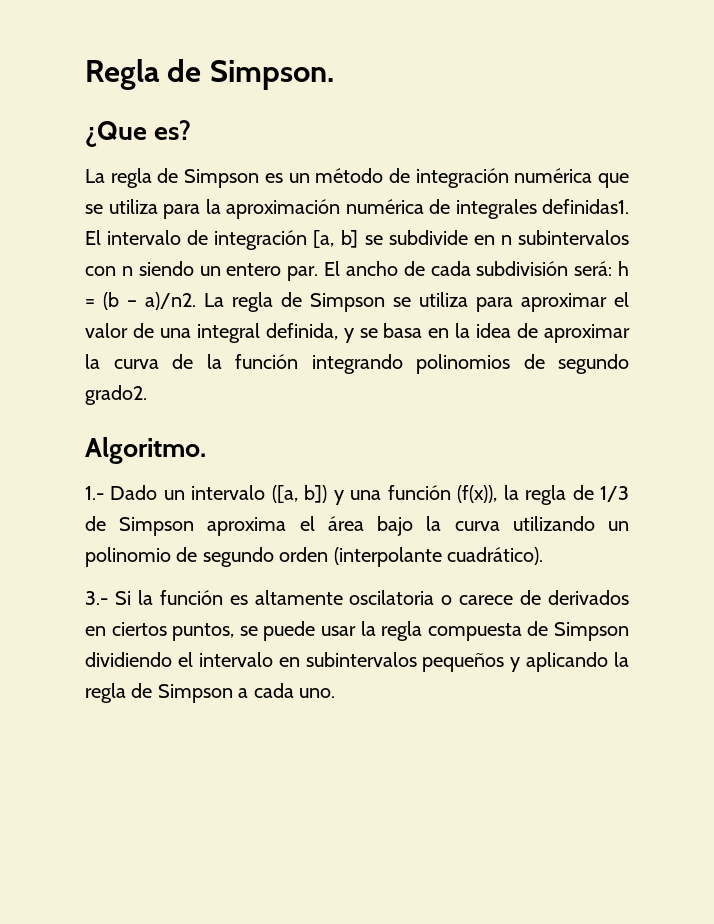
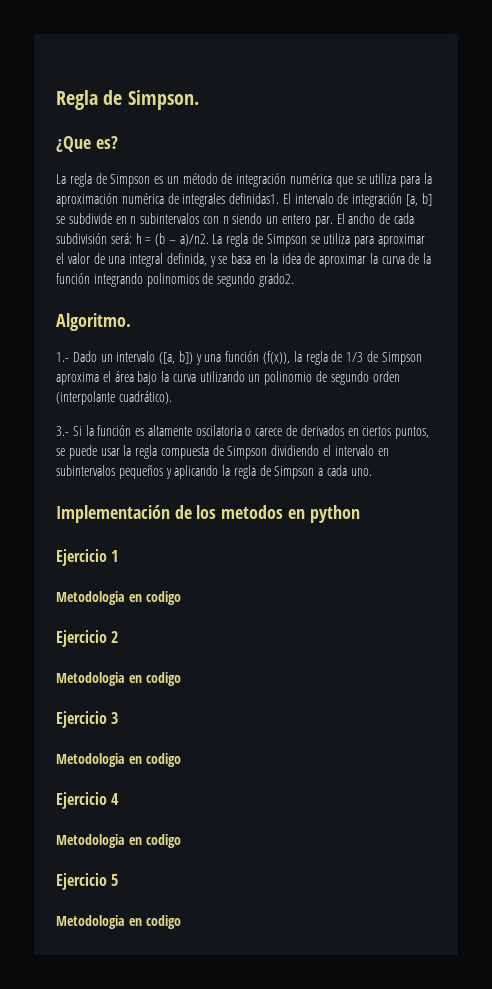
(335, 693) none -> [56,505,360,523] [56,549,119,566] [56,591,181,605] [56,630,119,647] [56,672,181,686] [56,711,119,728] [56,753,181,767] [56,792,120,809] [56,834,181,848] [56,873,119,890] [56,915,181,929] // Implementación de los metodos en python // Ejercicio 1 // Metodologia en codigo // Ejercicio 2 // Metodologia en codigo // Ejercicio 3 // Metodologia en codigo // Ejercicio 4 // Metodologia en codigo // Ejercicio 5 // Metodologia en codigo

